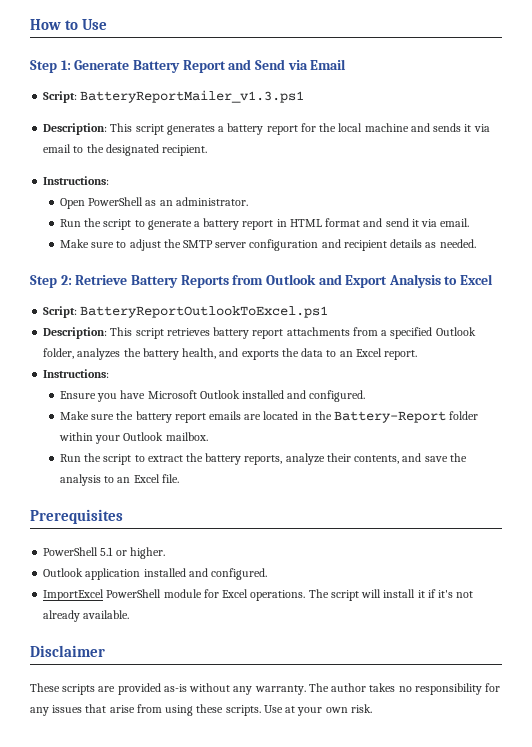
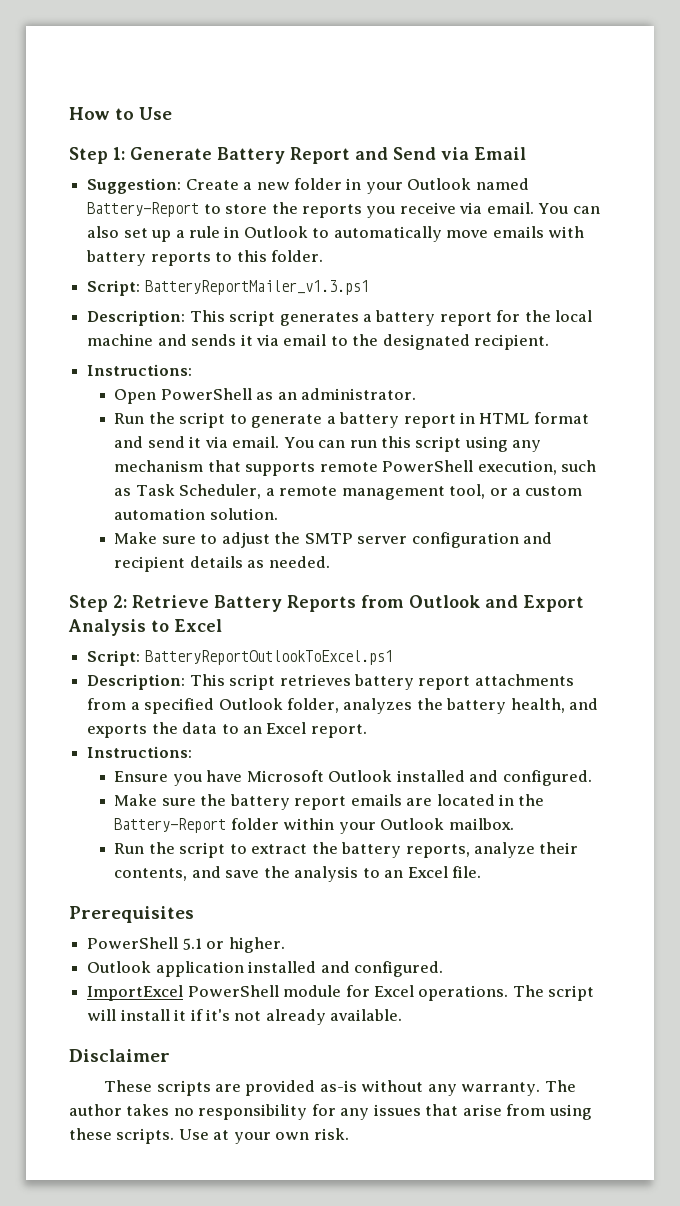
(347, 64) none -> [87,178,529,194] [87,202,600,218] [87,226,585,242] [86,250,323,266] // Suggestion: Create a new folder in your Outlook named Battery-Report to store the reports you receive via email. You can also set up a rule in Outlook to automatically move emails with battery reports to this folder.
(470, 222) none -> [283,436,542,452] [114,460,597,476] [114,484,583,500] [114,508,278,520] You can run this script using any mechanism that supports remote PowerShell execution, such as Task Scheduler, a remote management tool, or a custom automation solution.

